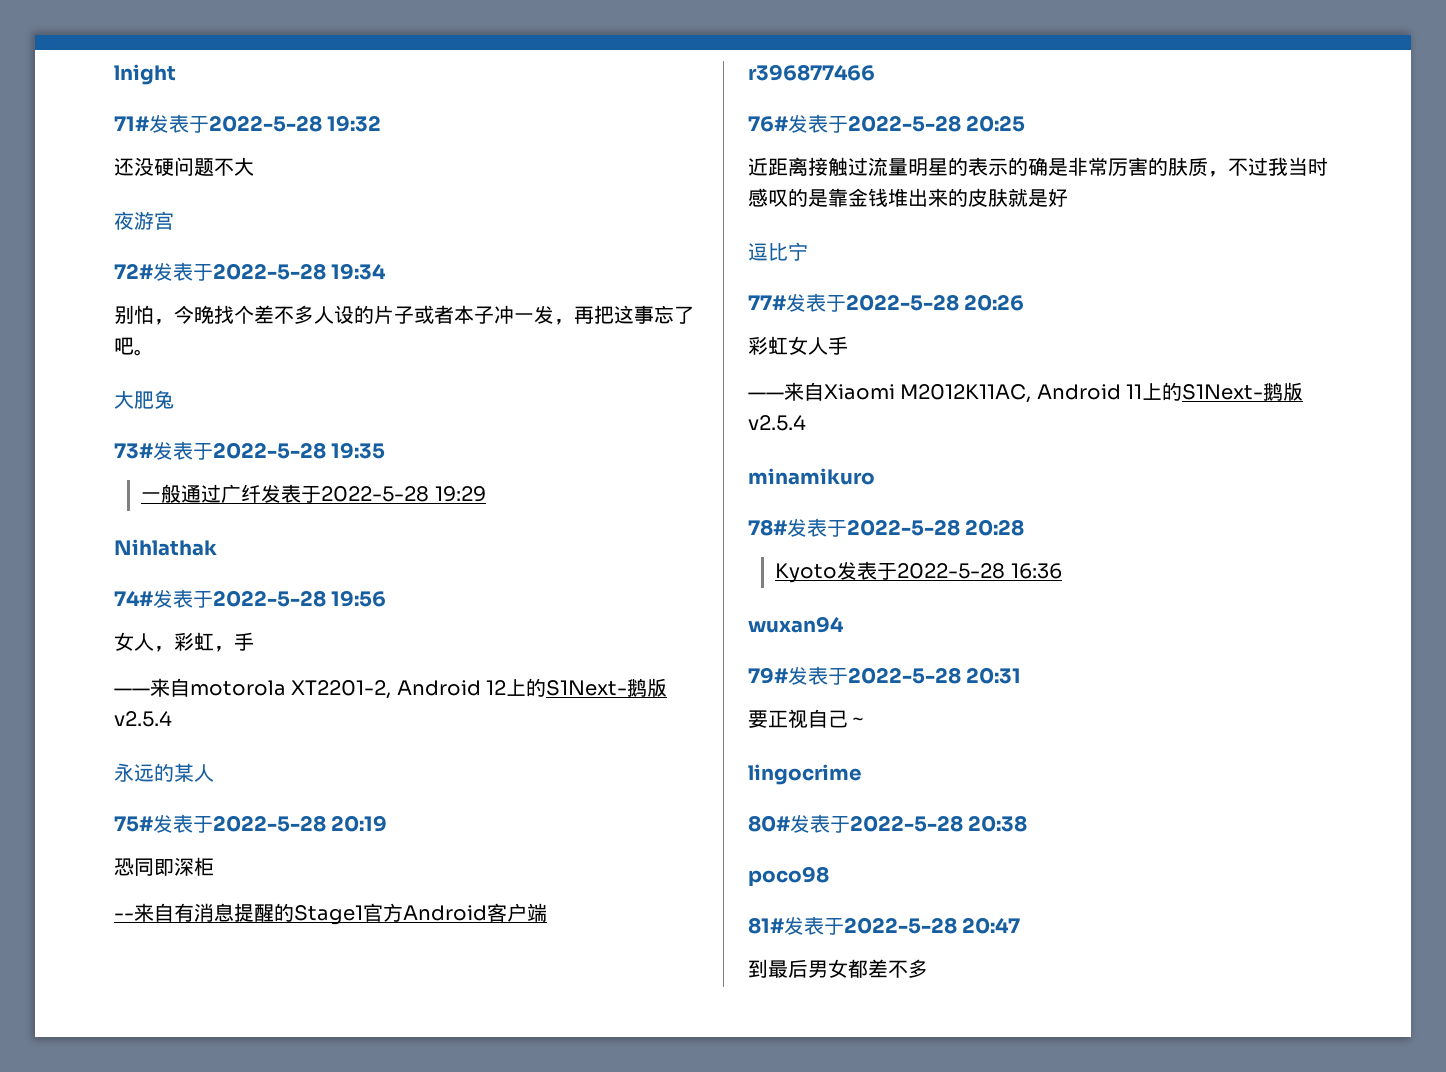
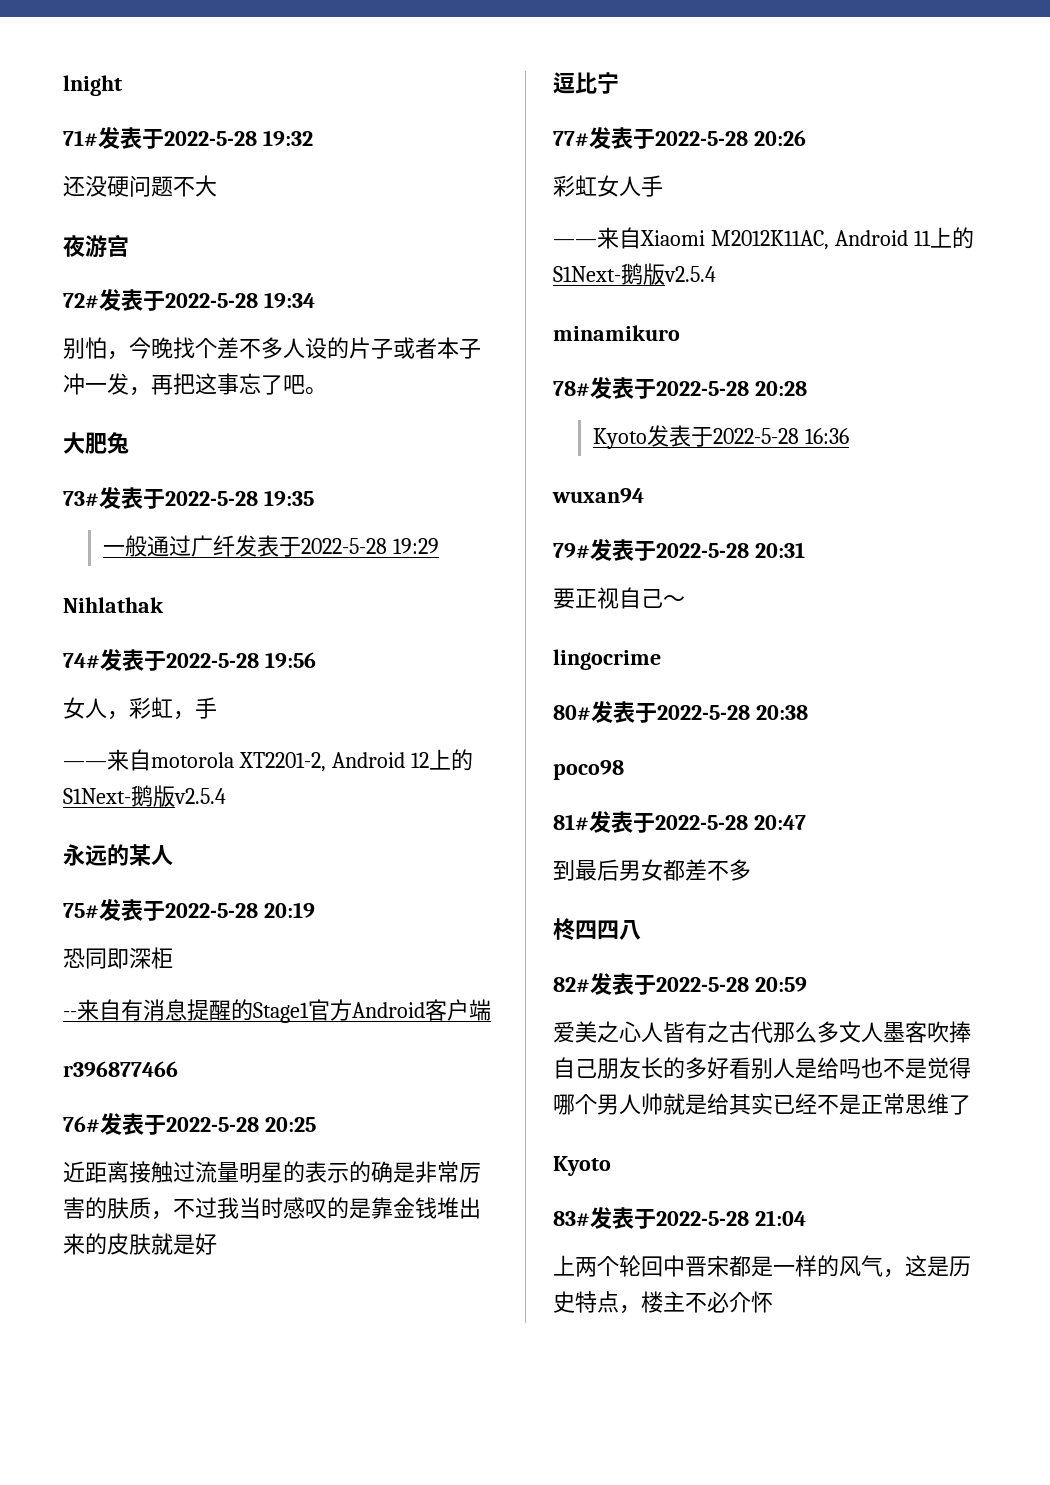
(928, 968) none -> [553,918,641,940] [553,973,807,995] [553,1021,971,1043] [553,1057,971,1079] [553,1093,971,1115] [553,1156,611,1176] [553,1207,806,1229] [553,1255,971,1278] [553,1291,773,1314] // 柊四四八 // 82#发表于2022-5-28 20:59 // 爱美之心人皆有之古代那么多文人墨客吹捧自己朋友长的多好看别人是给吗也不是觉得哪个男人帅就是给其实已经不是正常思维了 // Kyoto // 83#发表于2022-5-28 21:04 // 上两个轮回中晋宋都是一样的风气，这是历史特点，楼主不必介怀

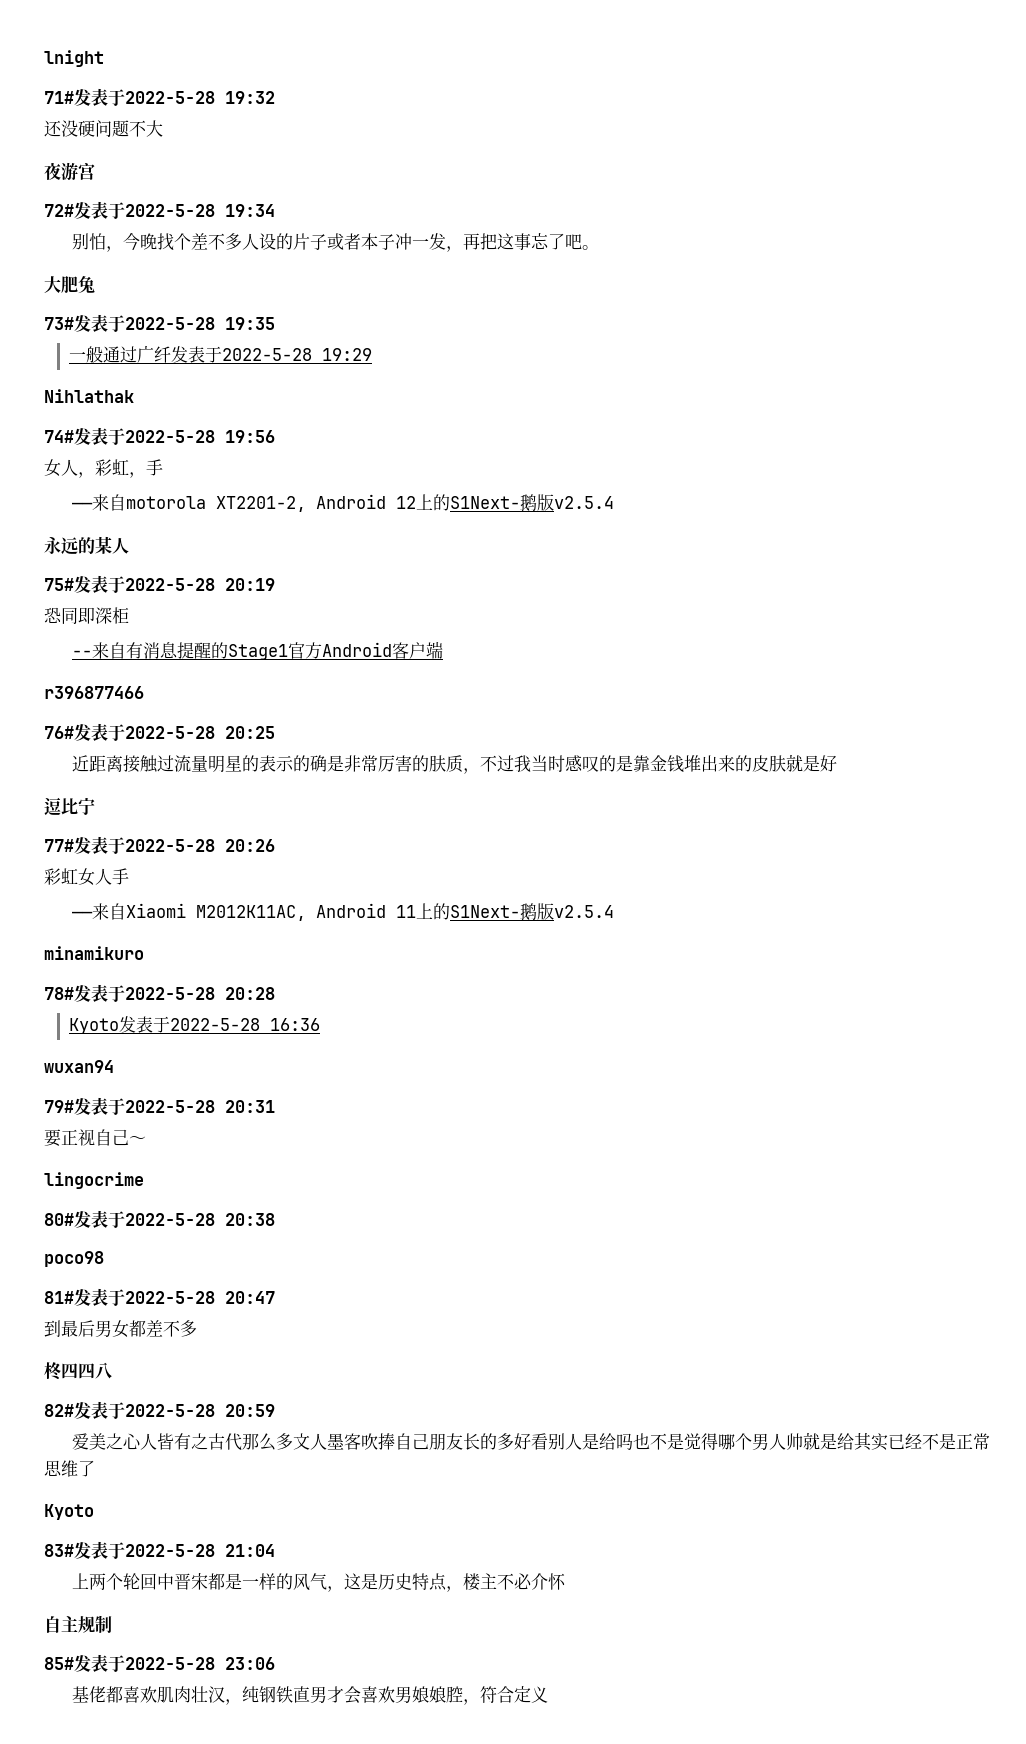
(773, 1302) none -> [44,1615,112,1633] [44,1654,275,1672] [71,1686,548,1705] // 自主规制 // 85#发表于2022-5-28 23:06 // 基佬都喜欢肌肉壮汉，纯钢铁直男才会喜欢男娘娘腔，符合定义

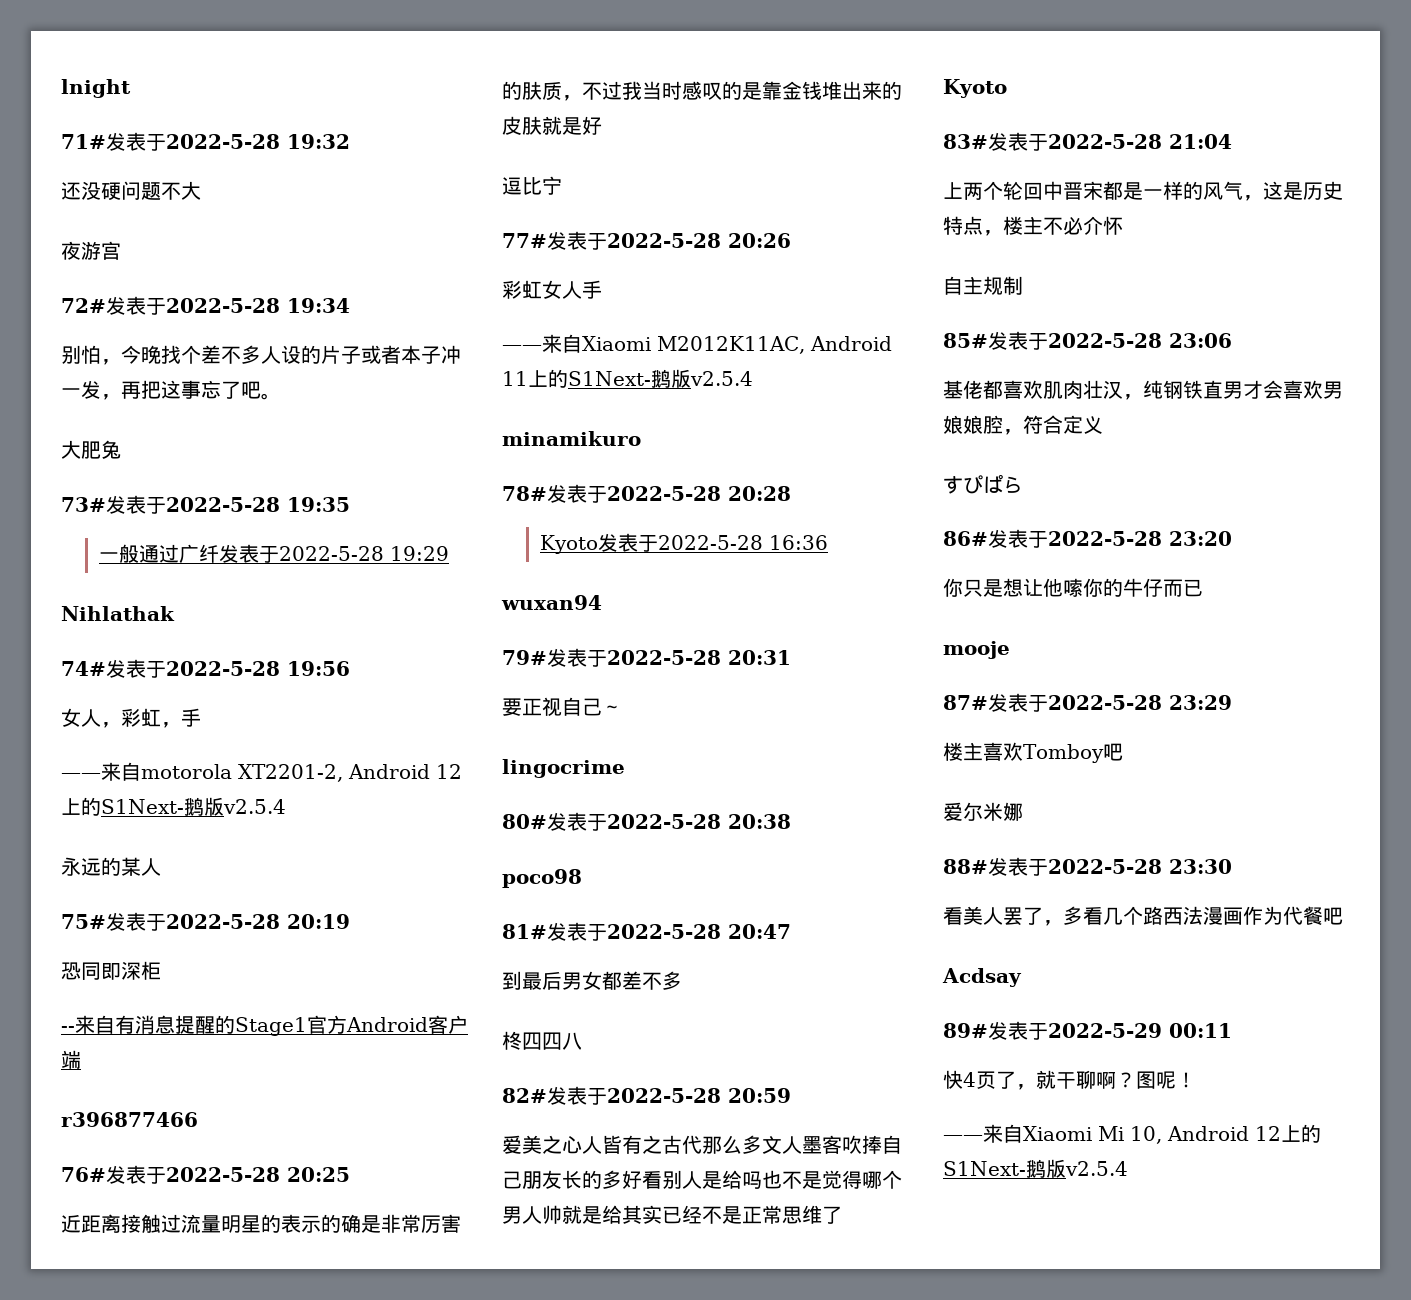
(548, 1694) none -> [943,474,1023,494] [943,529,1232,548] [943,578,1203,597] [943,641,1010,659] [943,693,1232,712] [943,742,1123,763] [943,802,1023,821] [943,857,1232,876] [943,906,1343,926] [942,968,1022,987] [943,1021,1232,1040] [943,1070,1196,1090] [943,1124,1321,1144] [943,1159,1128,1178] // すぴぱら // 86#发表于2022-5-28 23:20 // 你只是想让他嗦你的牛仔而已 // mooje // 87#发表于2022-5-28 23:29 // 楼主喜欢Tomboy吧 // 爱尔米娜 // 88#发表于2022-5-28 23:30 // 看美人罢了，多看几个路西法漫画作为代餐吧 // Acdsay // 89#发表于2022-5-29 00:11 // 快4页了，就干聊啊？图呢！ // ——来自Xiaomi Mi 10, Android 12上的S1Next-鹅版v2.5.4

